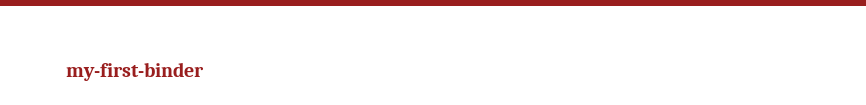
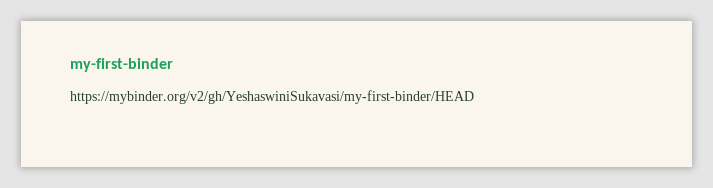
(204, 71) none -> [70,90,474,104] // https://mybinder.org/v2/gh/YeshaswiniSukavasi/my-first-binder/HEAD

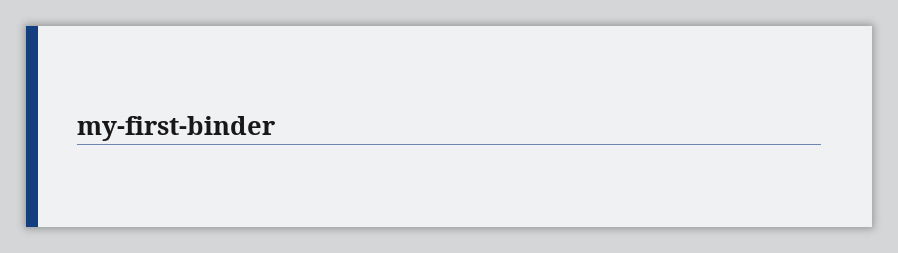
[70,90,474,104] // https://mybinder.org/v2/gh/YeshaswiniSukavasi/my-first-binder/HEAD -> (275, 128) none

